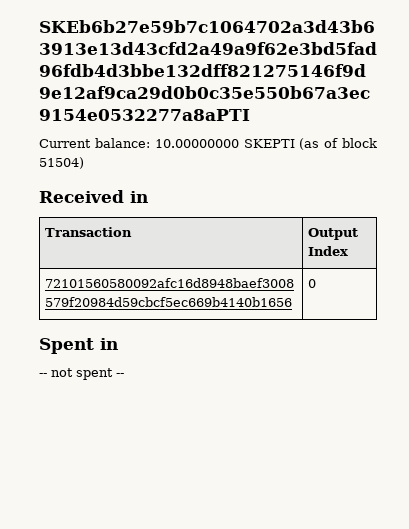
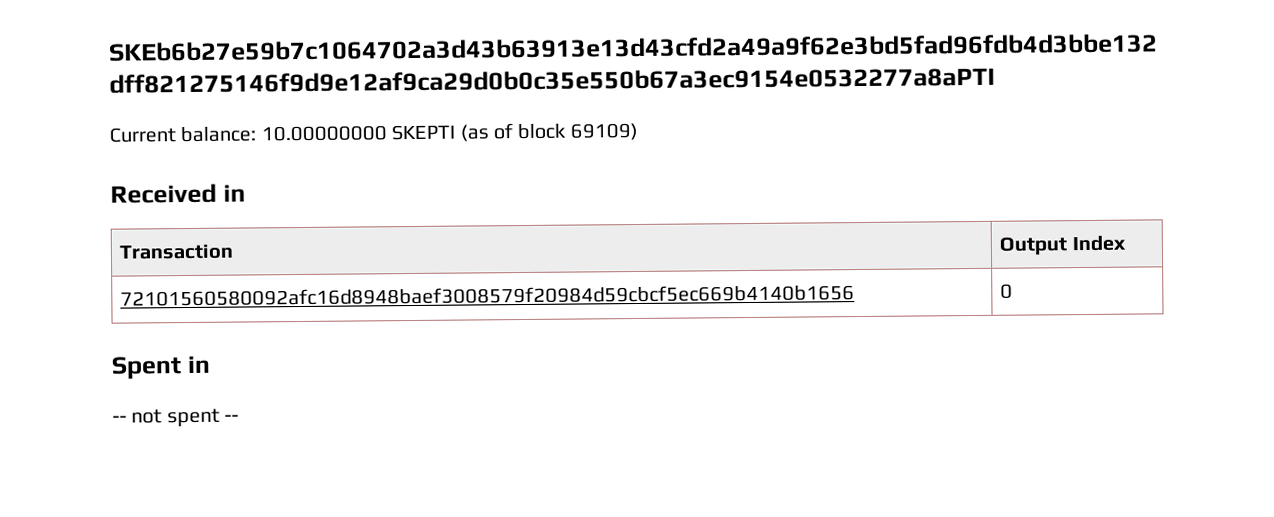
[39,157,84,169] 51504) -> [569,122,638,141] 69109)

